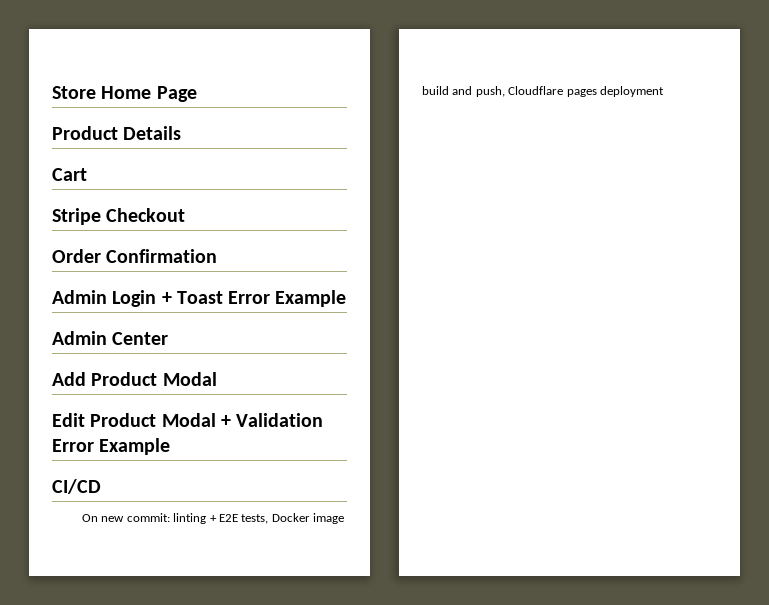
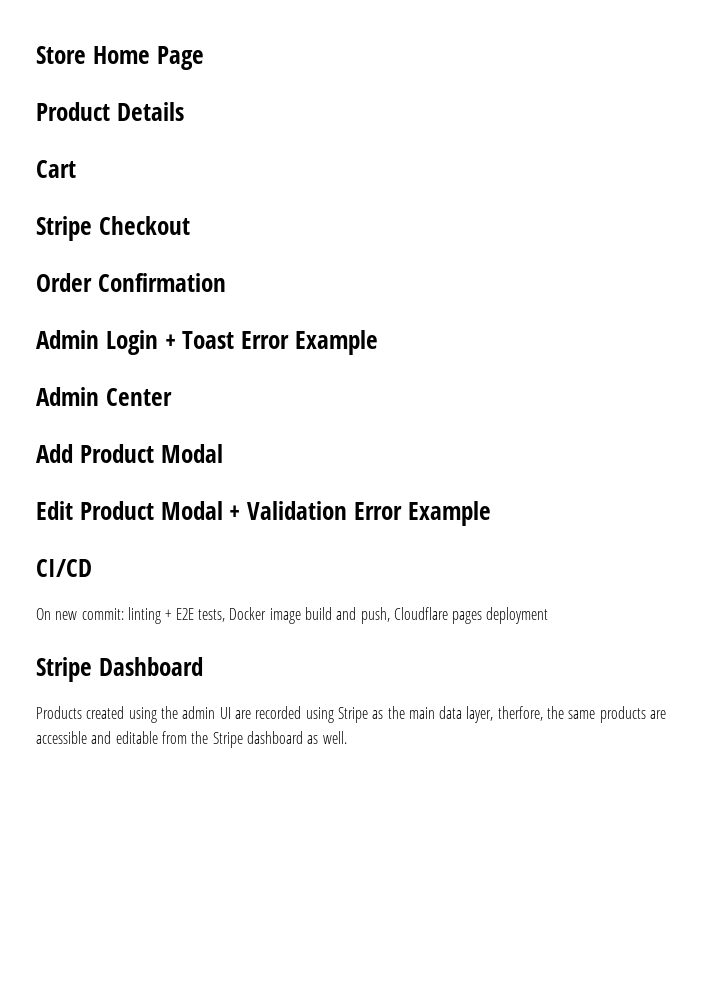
(664, 91) none -> [36,657,203,682] [36,706,667,723] [36,731,347,748] // Stripe Dashboard // Products created using the admin UI are recorded using Stripe as the main data layer, therfore, the same products are accessible and editable from the Stripe dashboard as well.

